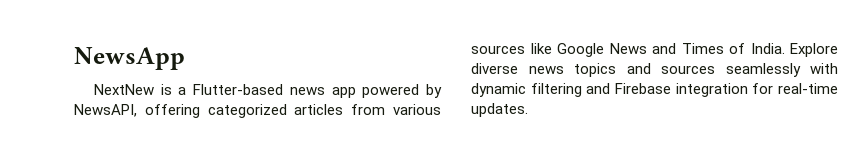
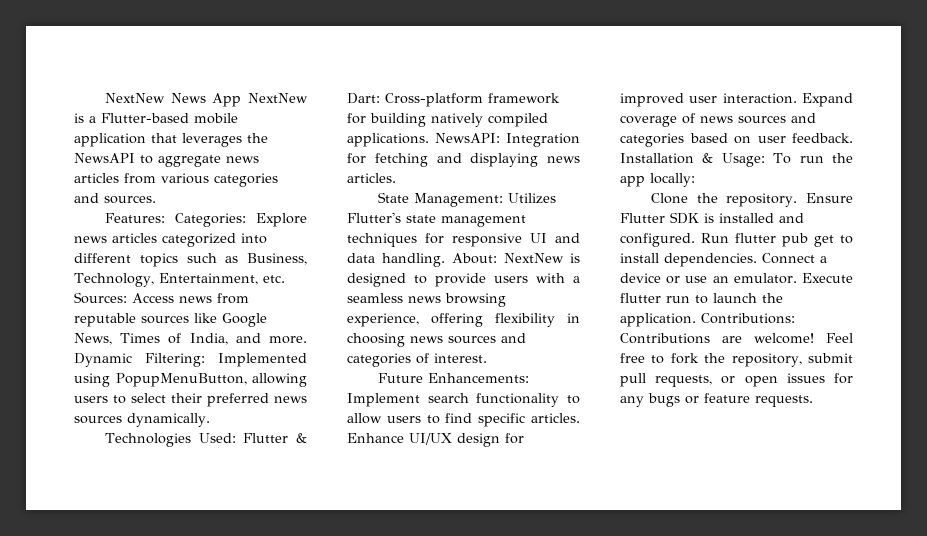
[74,47,185,70] NewsApp // -> [104,93,242,107] NextNew News App
[289,84,442,98] [74,104,441,118] [471,43,838,57] [471,63,838,77] [471,83,838,97] [471,103,528,117] news app powered by NewsAPI, offering categorized articles from various sources like Google News and Times of India. Explore diverse news topics and sources seamlessly with dynamic filtering and Firebase integration for real-time updates. -> [194,113,238,124] [74,133,268,147] [74,153,259,167] [74,173,278,187] [74,193,156,204] [104,213,307,227] [74,233,267,247] [74,253,307,267] [74,273,285,287] [74,292,249,304] [74,313,267,327] [74,333,307,345] [74,353,307,367] [74,373,307,387] [74,393,307,407] [74,413,210,427] [104,433,307,447] [347,93,560,107] [347,113,548,127] [347,133,580,147] [347,153,580,167] [347,173,396,183] [377,192,556,207] [347,212,526,227] [347,233,580,247] [347,253,580,267] [347,273,580,287] [347,293,506,307] [347,313,580,327] [347,333,526,347] [347,353,487,367] [377,373,529,383] [347,393,580,407] [347,413,580,427] [347,433,524,447] [620,93,853,107] [620,113,816,127] [620,133,853,147] [620,153,853,167] [620,173,695,187] [650,193,853,207] [620,212,804,224] [620,233,853,247] [620,253,827,267] [620,273,853,284] [620,293,783,304] [620,313,795,327] [620,333,853,344] [620,353,853,367] [620,373,853,387] [620,393,813,407] mobile application that leverages the NewsAPI to aggregate news articles from various categories and sources. // Features: Categories: Explore news articles categorized into different topics such as Business, Technology, Entertainment, etc. Sources: Access news from reputable sources like Google News, Times of India, and more. Dynamic Filtering: Implemented using PopupMenuButton, allowing users to select their preferred news sources dynamically. // Technologies Used: Flutter & Dart: Cross-platform framework for building natively compiled applications. NewsAPI: Integration for fetching and displaying news articles. // State Management: Utilizes Flutter's state management techniques for responsive UI and data handling. About: NextNew is designed to provide users with a seamless news browsing experience, offering flexibility in choosing news sources and categories of interest. // Future Enhancements: Implement search functionality to allow users to find specific articles. Enhance UI/UX design for improved user interaction. Expand coverage of news sources and categories based on user feedback. Installation & Usage: To run the app locally: // Clone the repository. Ensure Flutter SDK is installed and configured. Run flutter pub get to install dependencies. Connect a device or use an emulator. Execute flutter run to launch the application. Contributions: Contributions are welcome! Feel free to fork the repository, submit pull requests, or open issues for any bugs or feature requests.

